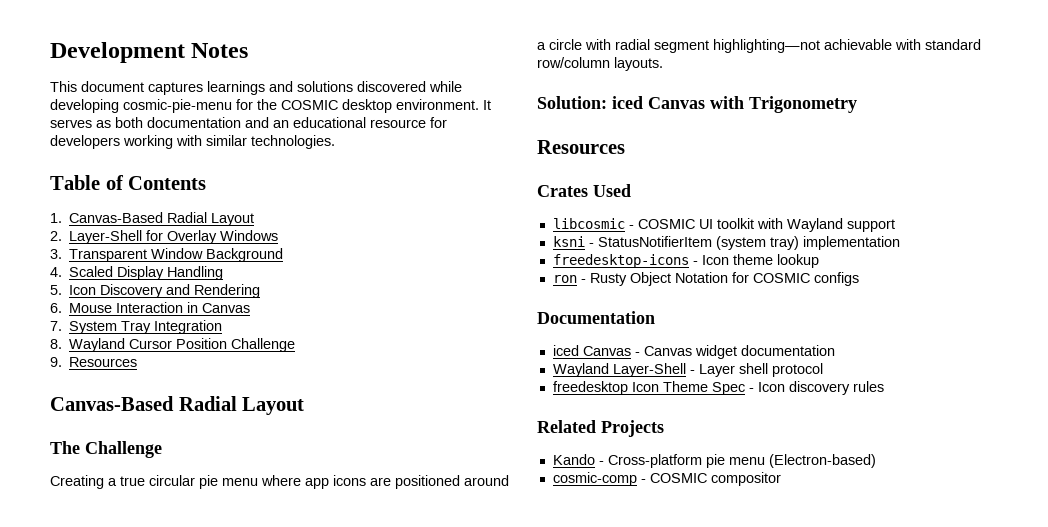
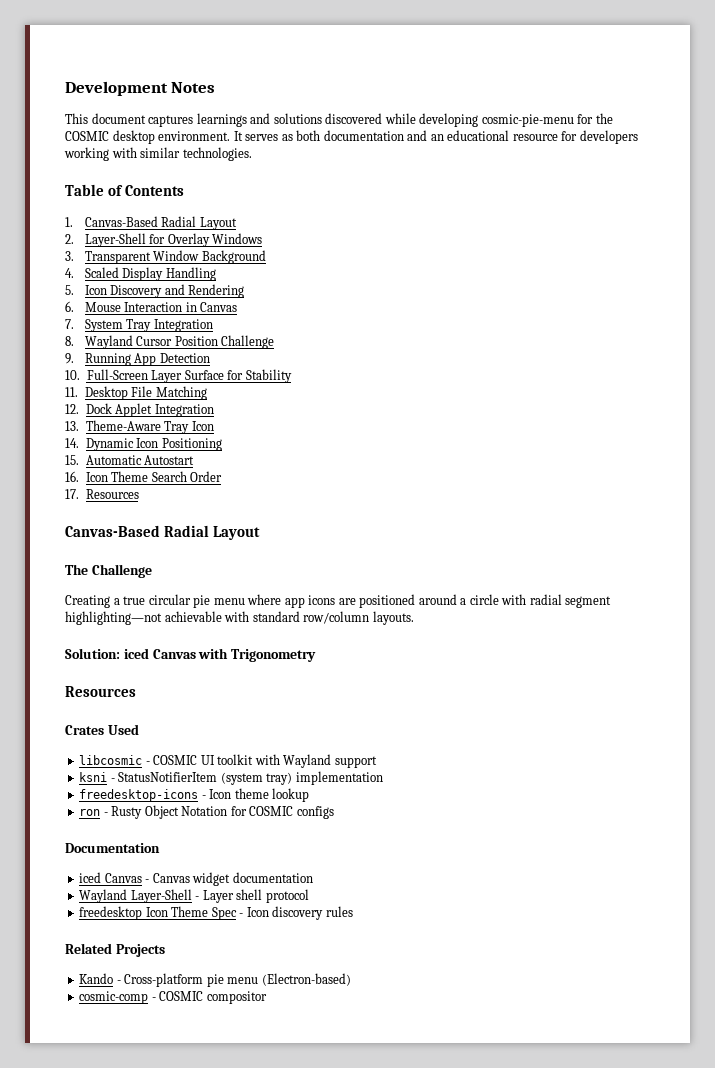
(62, 362) none -> [84,353,210,366] [65,369,292,383] [65,386,207,400] [65,403,214,417] [65,420,214,434] [65,438,222,451] [65,455,195,465] [65,471,223,482] [65,489,79,499] Running App Detection // 10. Full-Screen Layer Surface for Stability // 11. Desktop File Matching // 12. Dock Applet Integration // 13. Theme-Aware Tray Icon // 14. Dynamic Icon Positioning // 15. Automatic Autostart // 16. Icon Theme Search Order // 17.

